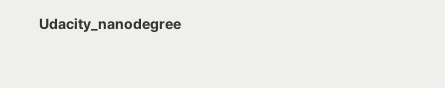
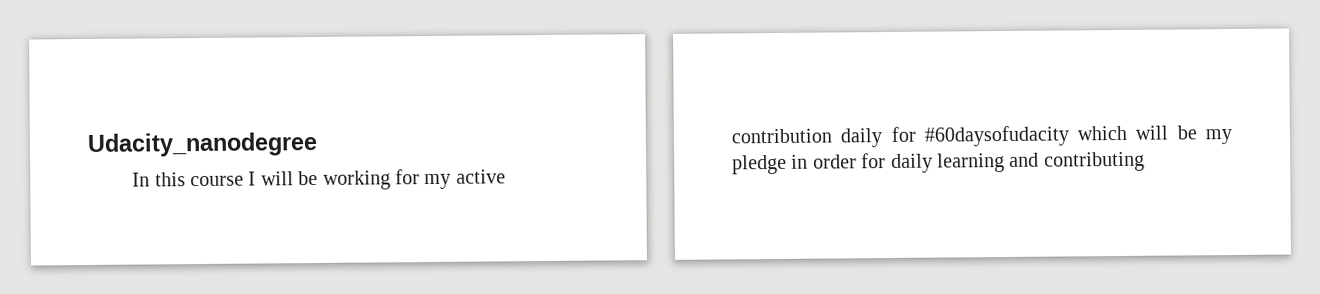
(181, 25) none -> [132,169,506,190] [731,125,1232,148] [732,151,1145,175] // In this course I will be working for my active contribution daily for #60daysofudacity which will be my pledge in order for daily learning and contributing

